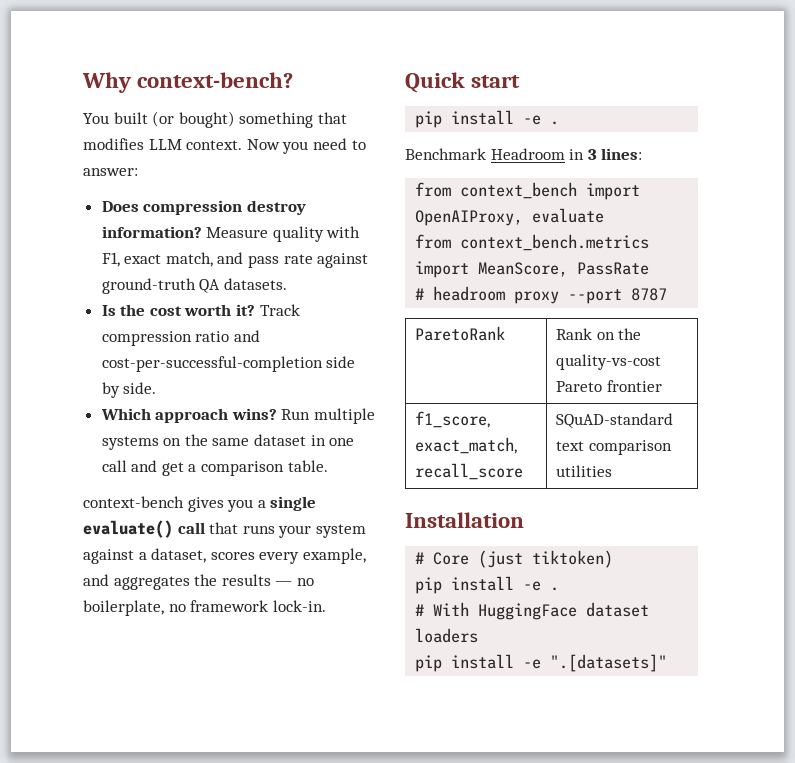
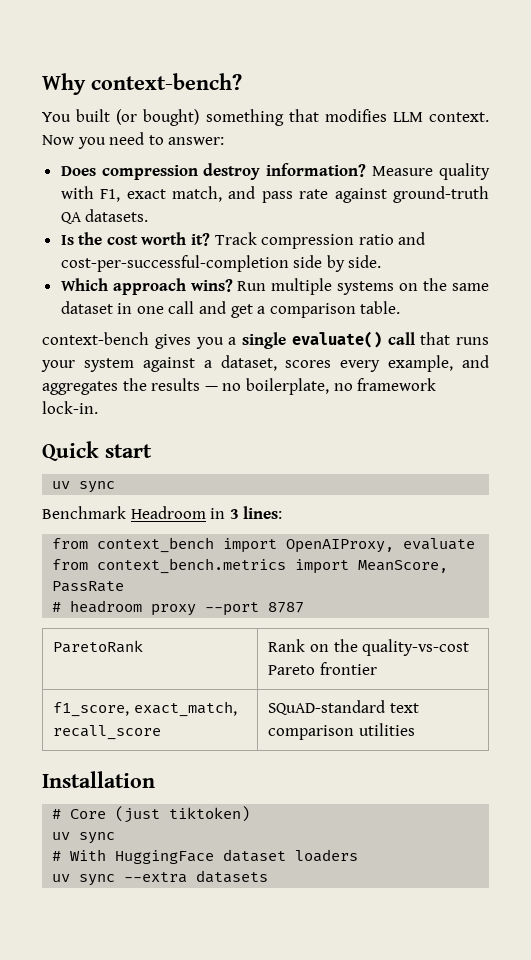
[415,110,560,128] pip install -e . -> [52,481,116,493] uv sync
[415,576,560,594] pip install -e . -> [52,832,116,844] uv sync
[415,654,668,672] pip install -e ".[datasets]" -> [52,870,269,886] uv sync --extra datasets

